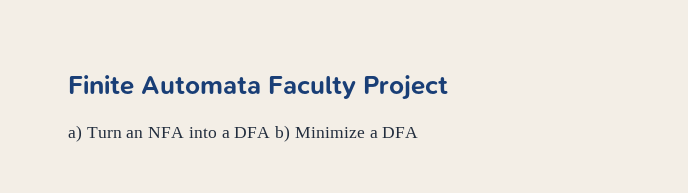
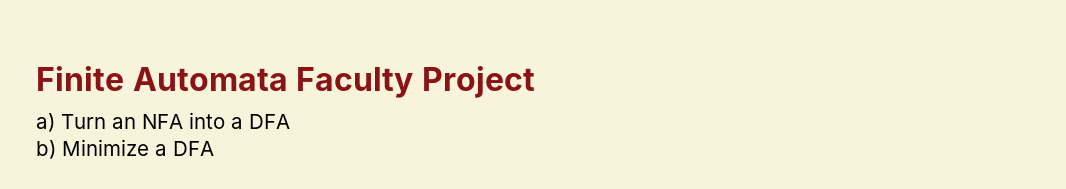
(271, 132) none -> (290, 121) //

